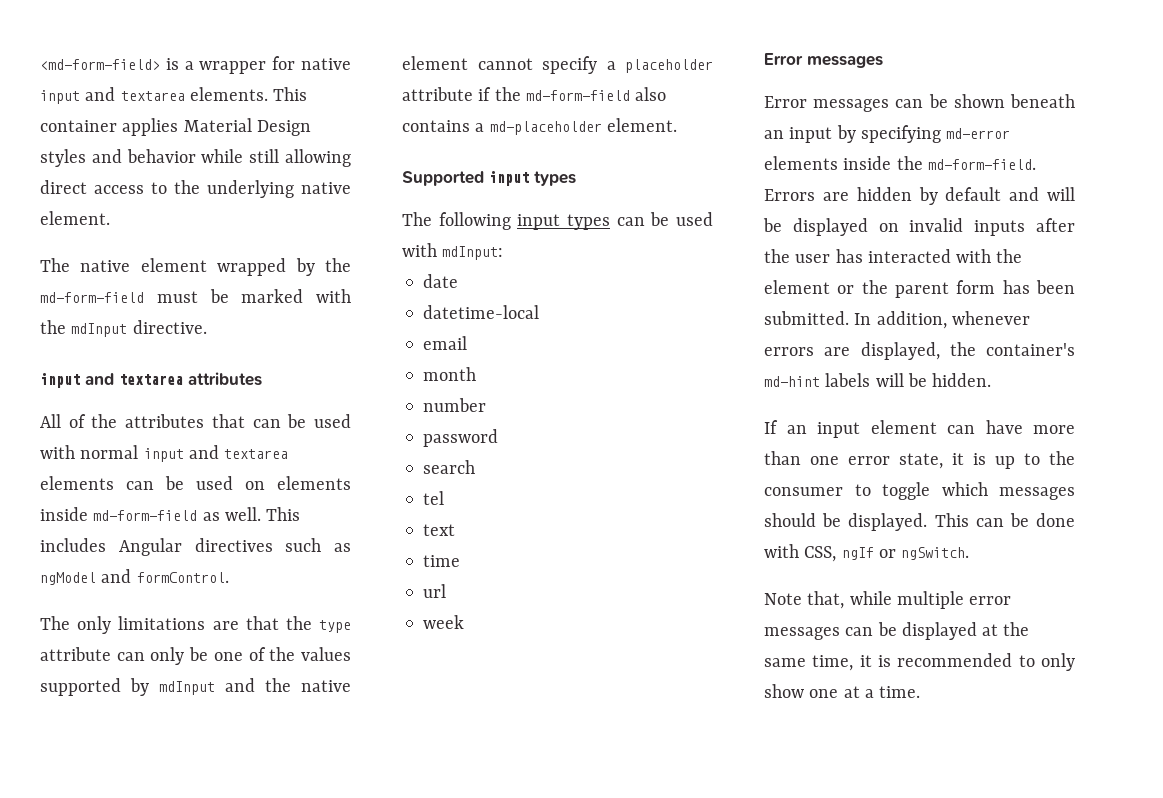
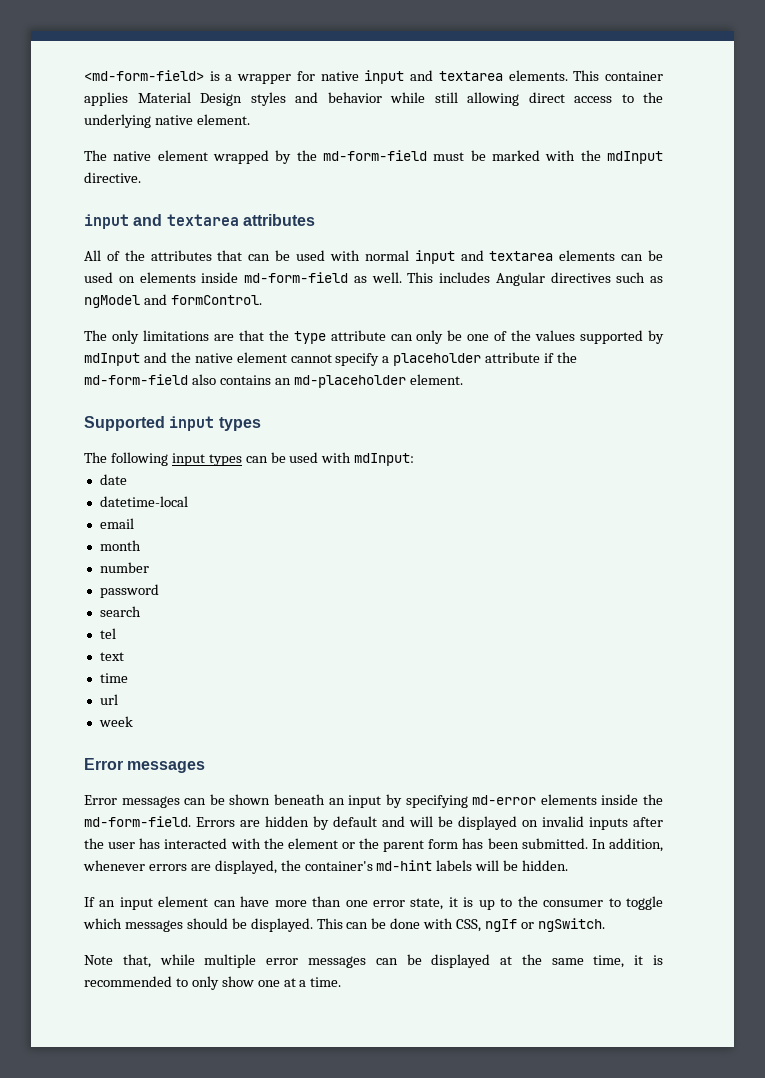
[475,123,485,132] a -> [274,378,291,385] an

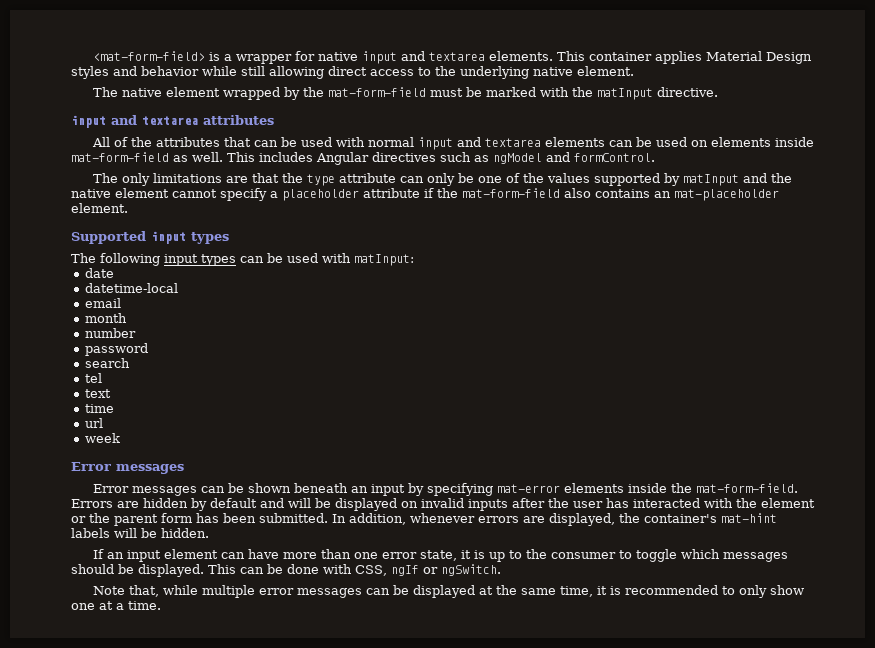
[84,70,204,81] <md-form-field> -> [93,51,206,61] <mat-form-field>
[323,150,427,161] md-form-field -> [328,87,427,97] mat-form-field
[606,151,663,164] mdInput -> [597,88,654,100] matInput
[244,272,348,283] md-form-field -> [71,152,169,162] mat-form-field
[84,353,140,366] mdInput -> [683,174,740,186] matInput
[84,374,188,385] md-form-field -> [462,188,560,198] mat-form-field
[293,375,406,388] md-placeholder -> [674,189,779,201] mat-placeholder
[354,453,415,466] mdInput: -> [354,254,414,266] matInput:
[472,795,537,805] md-error -> [497,484,561,493] mat-error
[84,816,191,827] md-form-field. -> [696,483,799,493] mat-form-field.
[376,860,433,871] md-hint -> [721,513,777,523] mat-hint

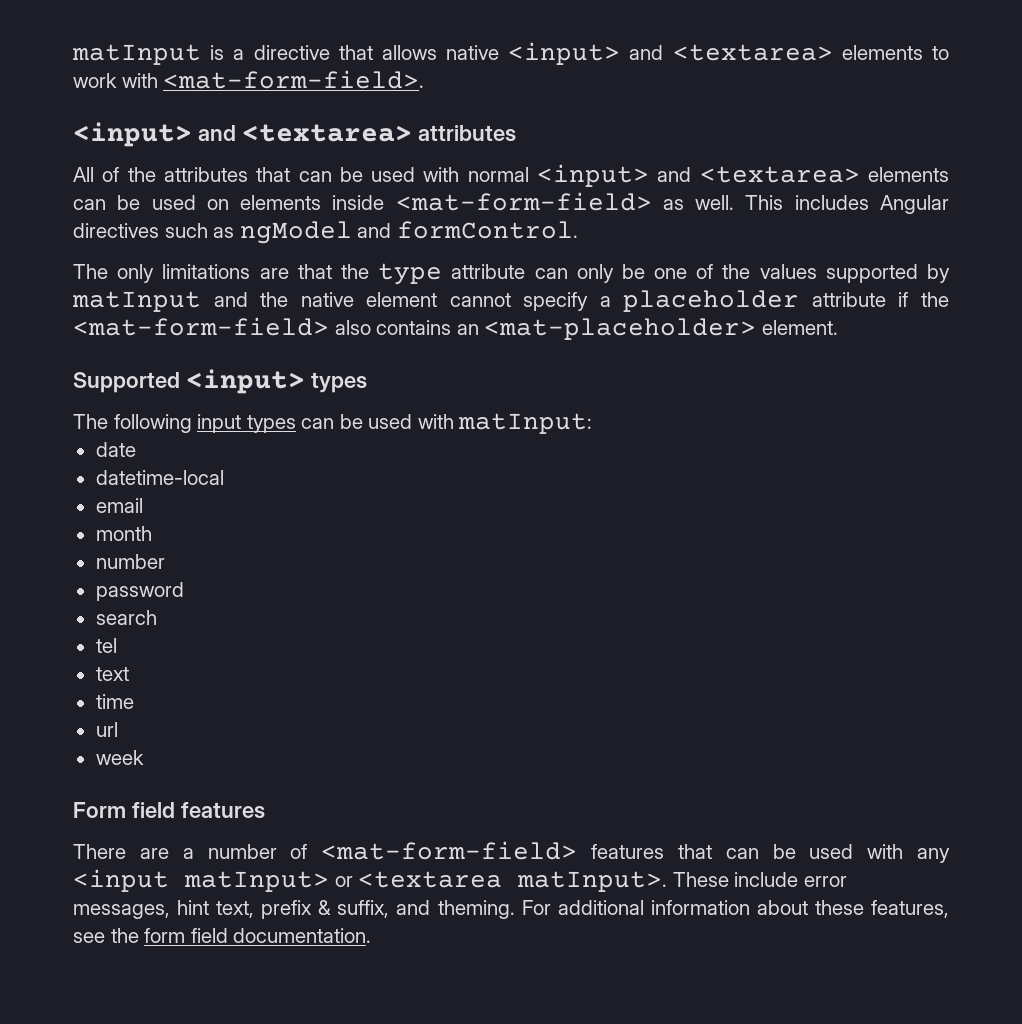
[93,51,206,61] <mat-form-field> -> [72,44,201,65] matInput
[236,51,813,64] [71,66,634,79] [93,87,719,100] [71,115,198,128] wrapper for native input and textarea elements. This container applies Material Design styles and behavior while still allowing direct access to the underlying native element. // The native element wrapped by the mat-form-field must be marked with the matInput directive. // input and textarea -> [253,42,949,65] [73,70,425,89] [73,122,412,147] directive that allows native <input> and <textarea> elements to work with <mat-form-field>. // <input> and <textarea>
[418,137,542,150] input and textarea -> [537,164,860,187] <input> and <textarea>
[71,152,169,162] mat-form-field -> [395,192,652,211] <mat-form-field>
[462,188,560,198] mat-form-field -> [73,317,329,336] <mat-form-field>
[674,189,779,201] mat-placeholder -> [484,318,757,340] <mat-placeholder>
[151,231,186,244] input -> [185,369,305,394] <input>
[71,462,184,474] [93,483,799,496] [71,498,815,511] [71,513,777,526] [71,528,209,538] [93,549,789,562] [71,564,501,577] [93,585,805,598] [71,601,161,610] Error messages // Error messages can be shown beneath an input by specifying mat-error elements inside the mat-form-field. Errors are hidden by default and will be displayed on invalid inputs after the user has interacted with the element or the parent form has been submitted. In addition, whenever errors are displayed, the container's mat-hint labels will be hidden. // If an input element can have more than one error state, it is up to the consumer to toggle which messages should be displayed. This can be done with CSS, ngIf or ngSwitch. // Note that, while multiple error messages can be displayed at the same time, it is recommended to only show one at a time. -> [73,802,265,819] [73,841,951,863] [73,869,847,892] [73,900,950,919] [73,928,372,943] Form field features // There are a number of <mat-form-field> features that can be used with any <input matInput> or <textarea matInput>. These include error messages, hint text, prefix & suffix, and theming. For additional information about these features, see the form field documentation.

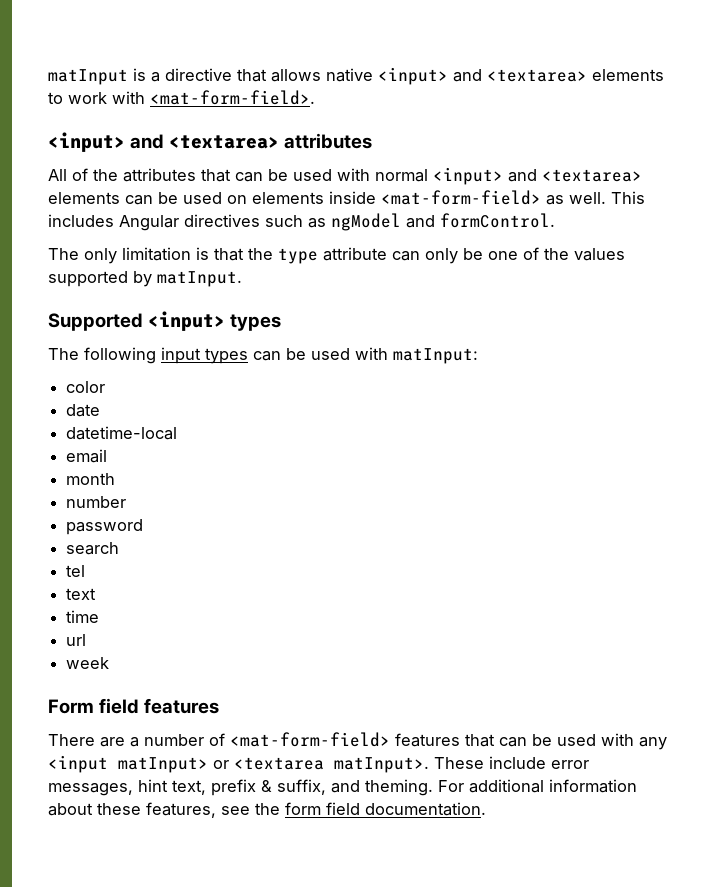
[162,264,289,279] limitations are -> [122,247,209,261] limitation is
[72,290,949,312] [73,317,838,340] matInput and the native element cannot specify a placeholder attribute if the <mat-form-field> also contains an <mat-placeholder> element. -> [157,271,242,287] matInput.
(593, 423) none -> [66,381,106,393] // color

